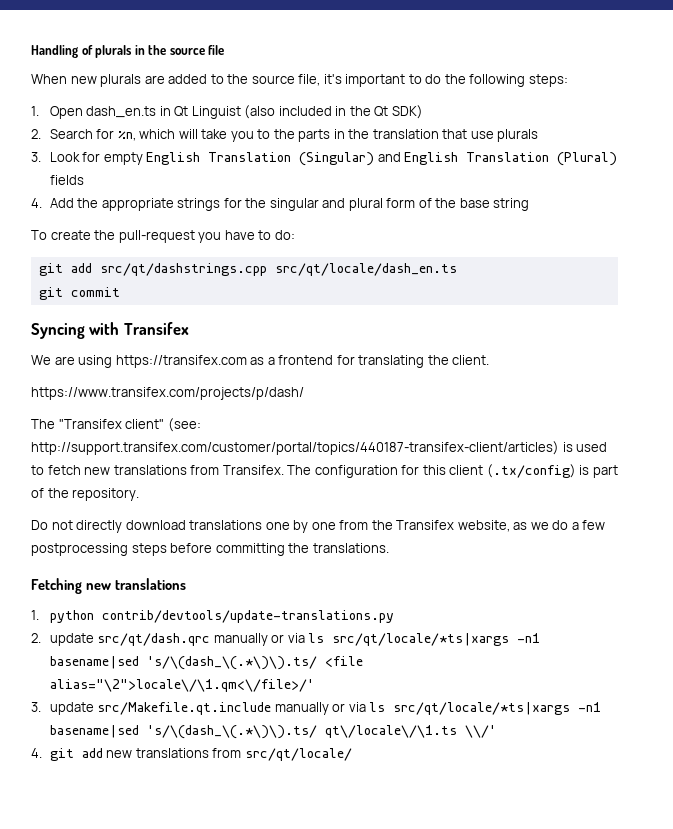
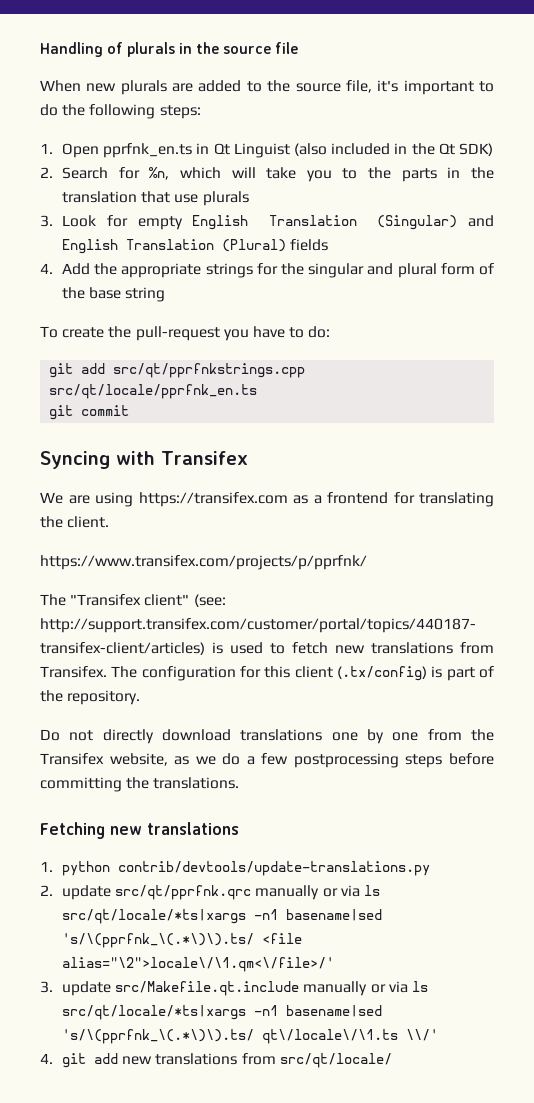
[86,106,157,118] dash_en.ts -> [103,143,193,158] pprfnk_en.ts
[99,263,457,276] src/qt/dashstrings.cpp src/qt/locale/dash_en.ts -> [113,363,306,378] [49,384,258,399] src/qt/pprfnkstrings.cpp src/qt/locale/pprfnk_en.ts
[31,387,304,400] https://www.transifex.com/projects/p/dash/ -> [40,555,367,570] https://www.transifex.com/projects/p/pprfnk/
[97,633,541,646] [49,656,317,670] src/qt/dash.qrc manually or via ls src/qt/locale/*ts|xargs -n1 basename|sed 's/\(dash_\(.*\)\).ts/ -> [115,885,380,900] [62,909,383,924] [62,933,255,948] src/qt/pprfnk.qrc manually or via ls src/qt/locale/*ts|xargs -n1 basename|sed 's/\(pprfnk_\(.*\)\).ts/
[146,725,317,739] 's/\(dash_\(.*\)\).ts/ -> [62,1029,255,1044] 's/\(pprfnk_\(.*\)\).ts/

